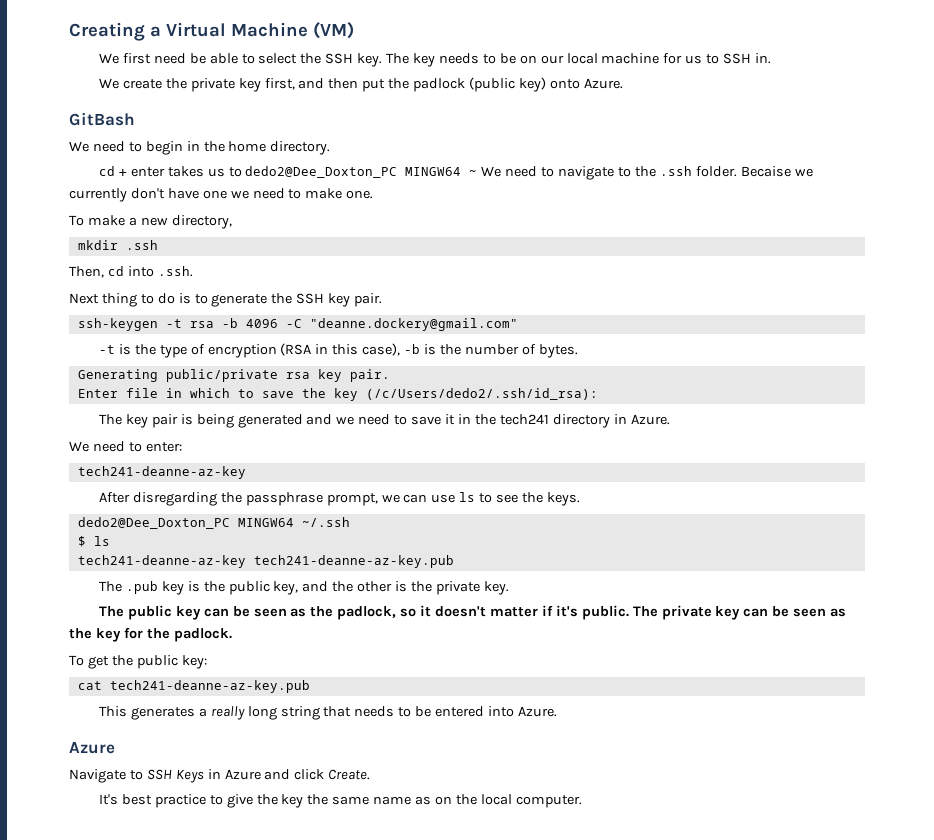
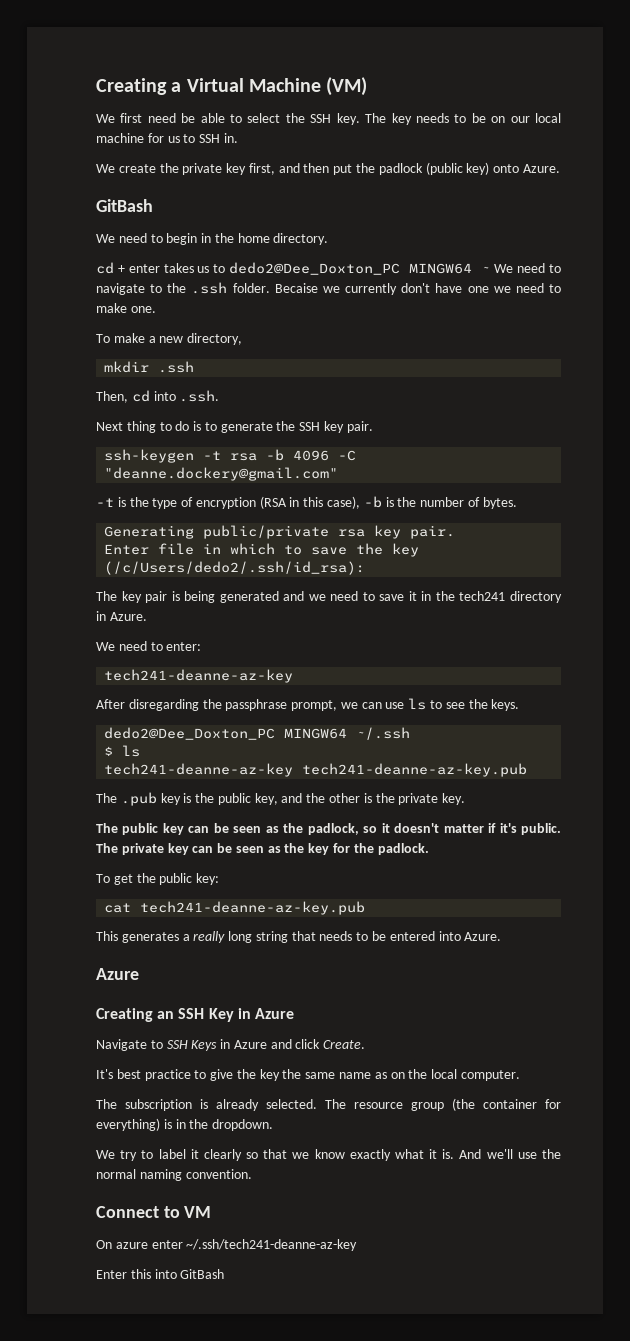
(115, 747) none -> [96,1008,294,1022] // Creating an SSH Key in Azure
(582, 801) none -> [96,1098,561,1111] [96,1118,274,1131] [96,1149,562,1161] [96,1169,252,1181] [96,1206,212,1218] [96,1239,358,1251] [96,1269,225,1279] // The subscription is already selected. The resource group (the container for everything) is in the dropdown. // We try to label it clearly so that we know exactly what it is. And we'll use the normal naming convention. // Connect to VM // On azure enter ~/.ssh/tech241-deanne-az-key // Enter this into GitBash

